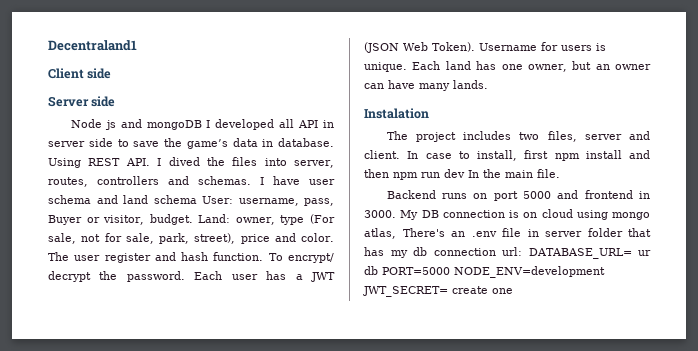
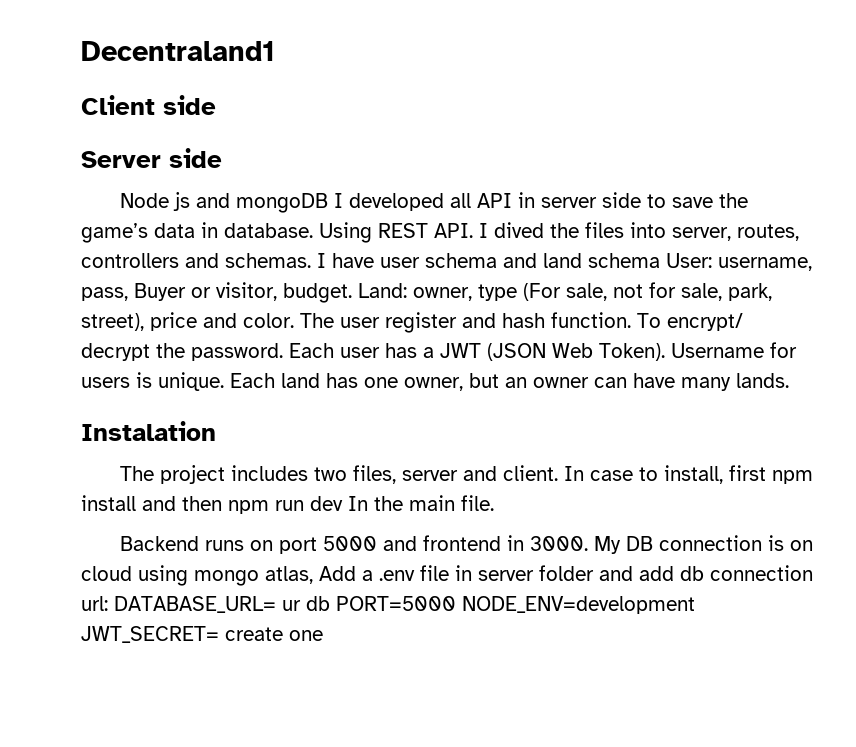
[402,228,465,237] There's an -> [319,566,373,581] Add a
[628,228,651,237] [364,247,408,258] that has my -> [599,566,674,581] and add

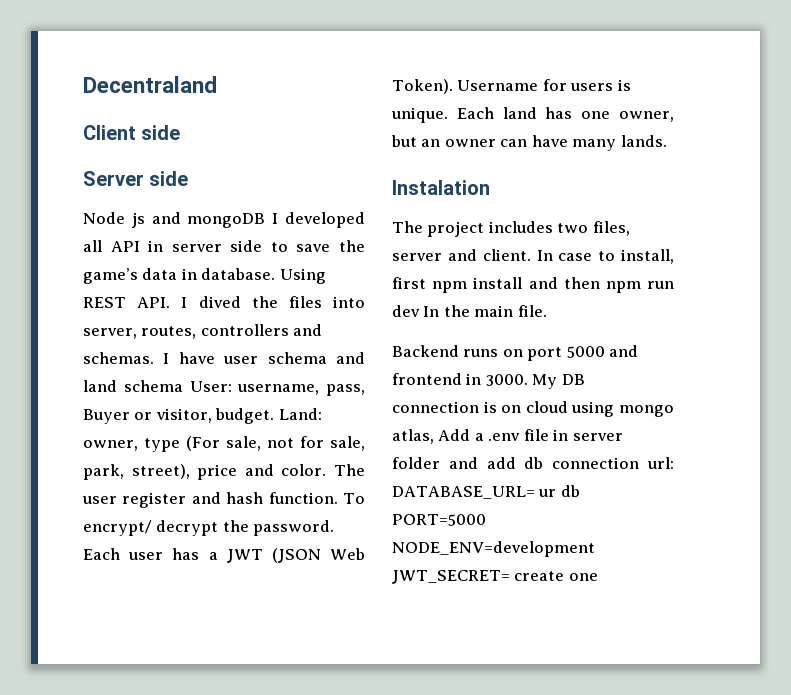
[81,41,275,61] Decentraland1 -> [83,76,217,93] Decentraland

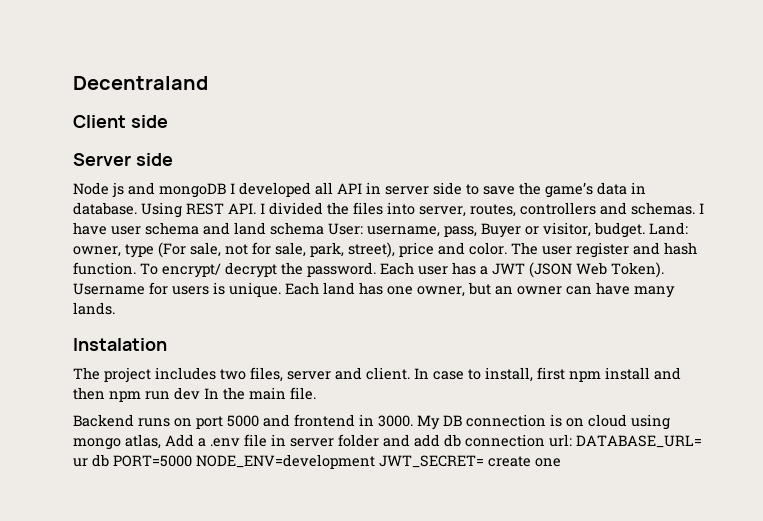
[198,296,241,308] dived -> [269,202,323,215] divided

